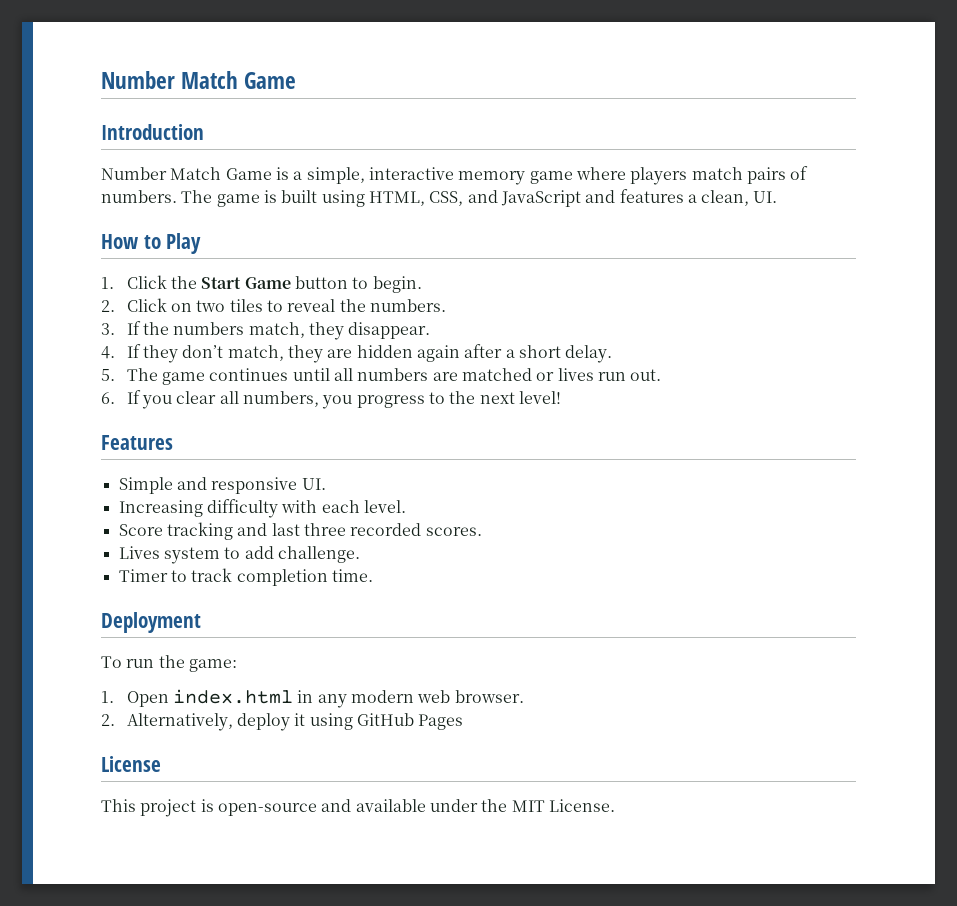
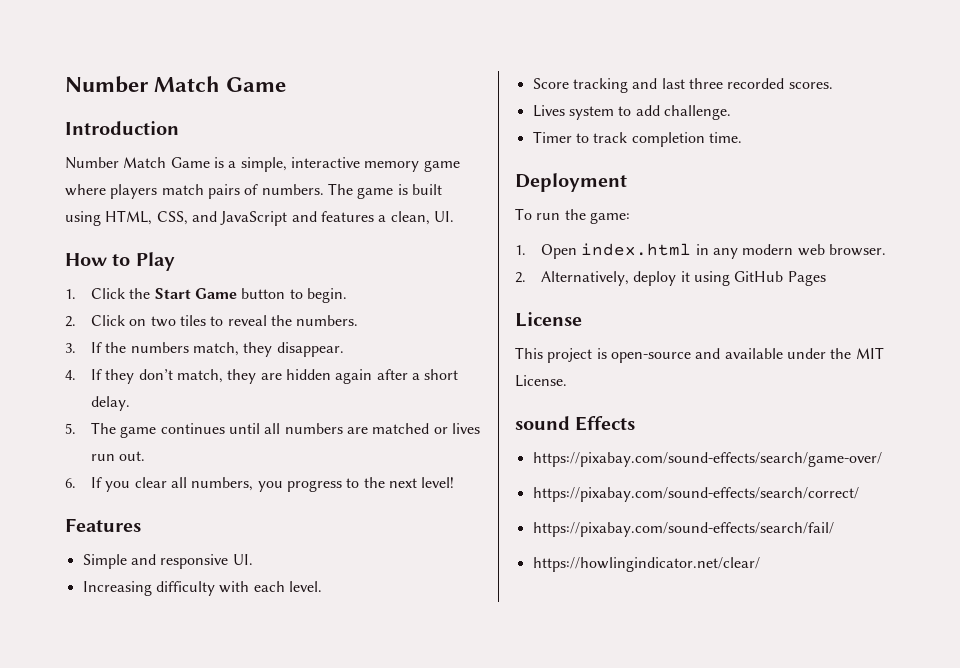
(615, 805) none -> [515,416,636,431] [532,452,882,467] [532,487,859,502] [532,522,834,537] [532,557,760,572] // sound Effects // https://pixabay.com/sound-effects/search/game-over/ // https://pixabay.com/sound-effects/search/correct/ // https://pixabay.com/sound-effects/search/fail/ // https://howlingindicator.net/clear/

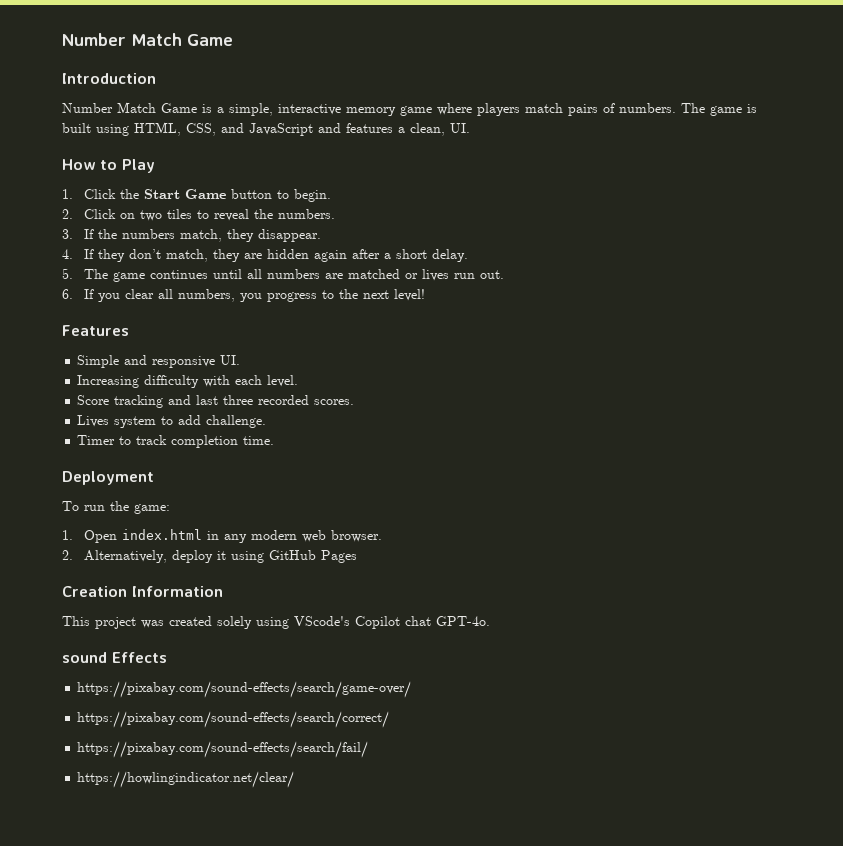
[515,312,582,327] License -> [62,586,223,597] Creation Information
[596,347,884,363] [515,375,567,387] is open-source and available under the MIT License. -> [141,616,490,629] was created solely using VScode's Copilot chat GPT-4o.

